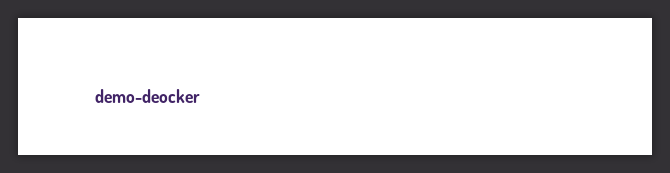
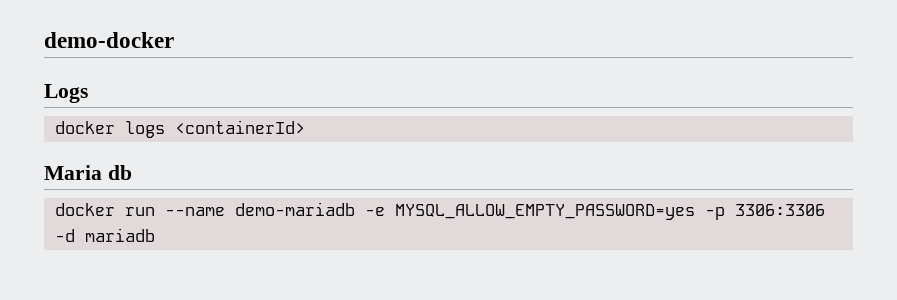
[95,89,200,103] demo-deocker -> [44,32,174,48] [44,84,88,103] [54,120,305,138] [44,165,132,180] [54,202,825,220] [54,228,155,242] demo-docker // Logs // docker logs <containerId> // Maria db // docker run --name demo-mariadb -e MYSQL_ALLOW_EMPTY_PASSWORD=yes -p 3306:3306 -d mariadb

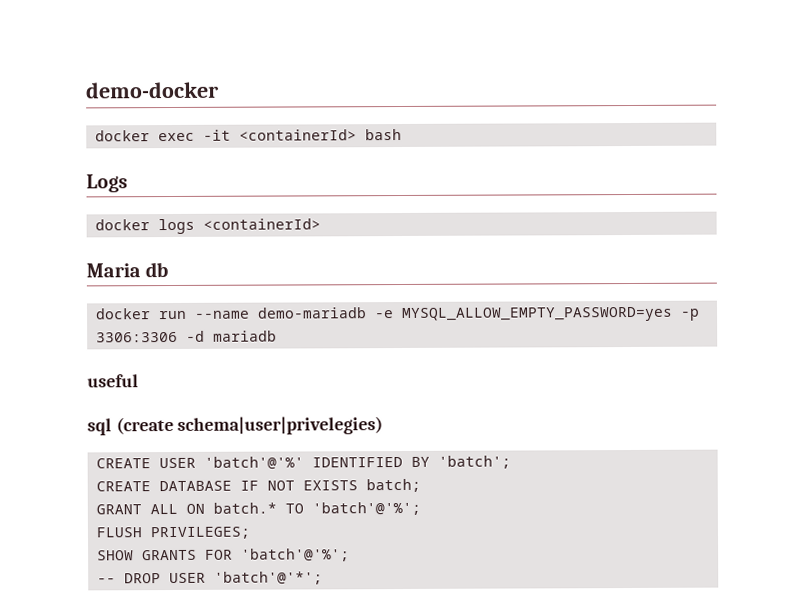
(174, 40) none -> [95,128,403,142] // docker exec -it <containerId> bash
(155, 235) none -> [87,374,139,388] [87,416,384,436] [96,455,512,470] [96,478,422,493] [96,501,422,516] [96,526,252,540] [97,548,351,562] [97,571,324,585] // useful // sql (create schema|user|privelegies) // CREATE USER 'batch'@'%' IDENTIFIED BY 'batch'; // CREATE DATABASE IF NOT EXISTS batch; // GRANT ALL ON batch.* TO 'batch'@'%'; // FLUSH PRIVILEGES; // SHOW GRANTS FOR 'batch'@'%'; // -- DROP USER 'batch'@'*';

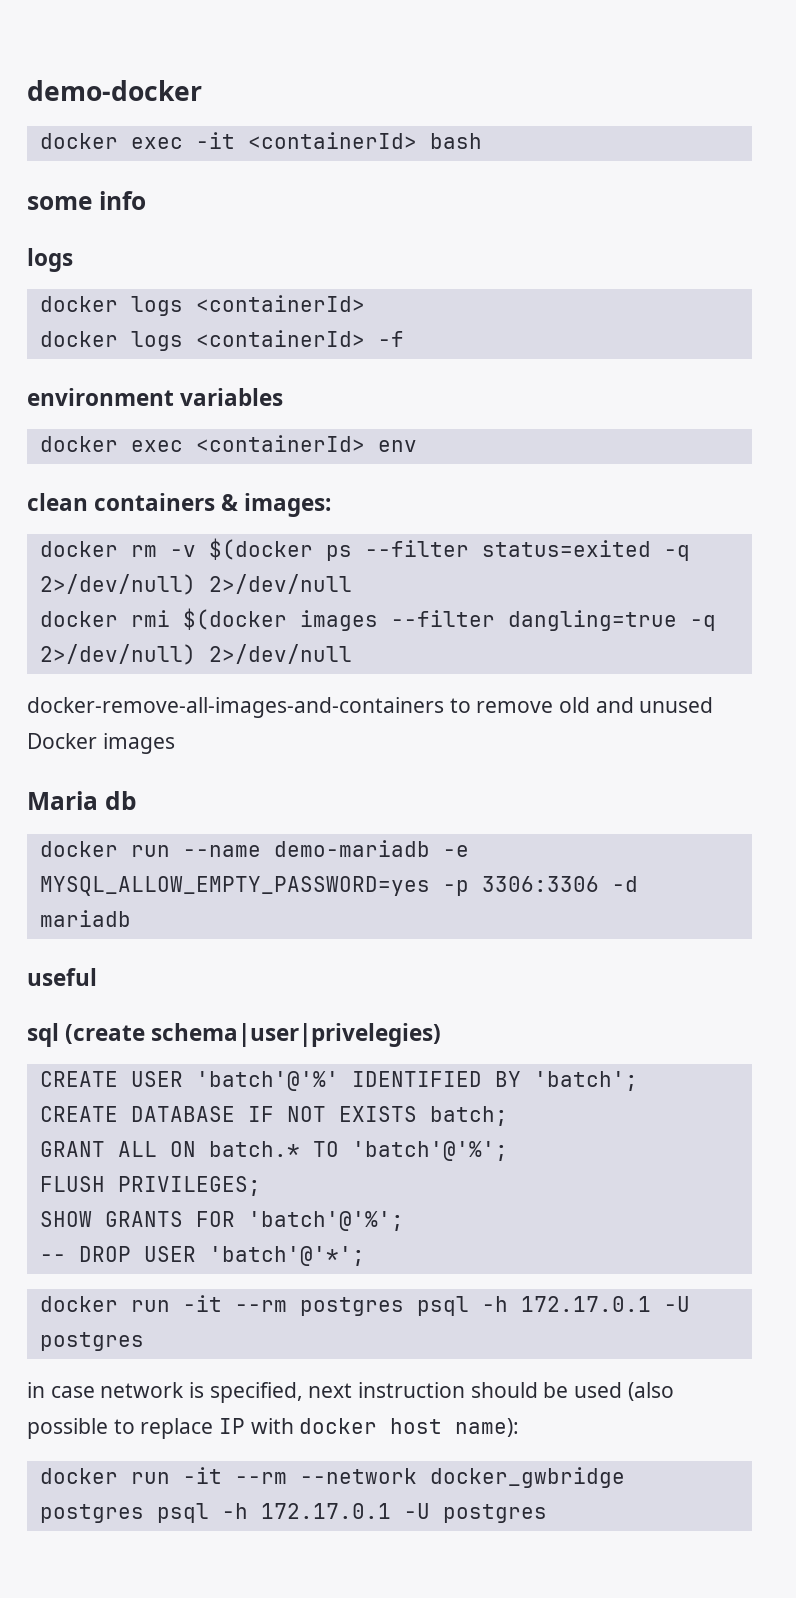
[86,174,128,193] [95,218,322,235] Logs // docker logs <containerId> -> [27,191,146,210] [27,248,73,272] [39,295,365,316] [39,330,404,351] [27,388,284,406] [39,435,417,452] [27,493,332,517] [39,538,690,561] [39,574,352,595] [39,608,716,631] [39,644,352,665] [27,697,714,718] [27,733,175,754] some info // logs // docker logs <containerId> // docker logs <containerId> -f // environment variables // docker exec <containerId> env // clean containers & images: // docker rm -v $(docker ps --filter status=exited -q 2>/dev/null) 2>/dev/null // docker rmi $(docker images --filter dangling=true -q 2>/dev/null) 2>/dev/null // docker-remove-all-images-and-containers to remove old and unused Docker images
(324, 578) none -> [39,1295,690,1316] [39,1332,144,1351] [27,1382,674,1403] [27,1418,520,1439] [39,1467,625,1488] [39,1503,547,1523] // docker run -it --rm postgres psql -h 172.17.0.1 -U postgres // in case network is specified, next instruction should be used (also possible to replace IP with docker host name): // docker run -it --rm --network docker_gwbridge postgres psql -h 172.17.0.1 -U postgres

